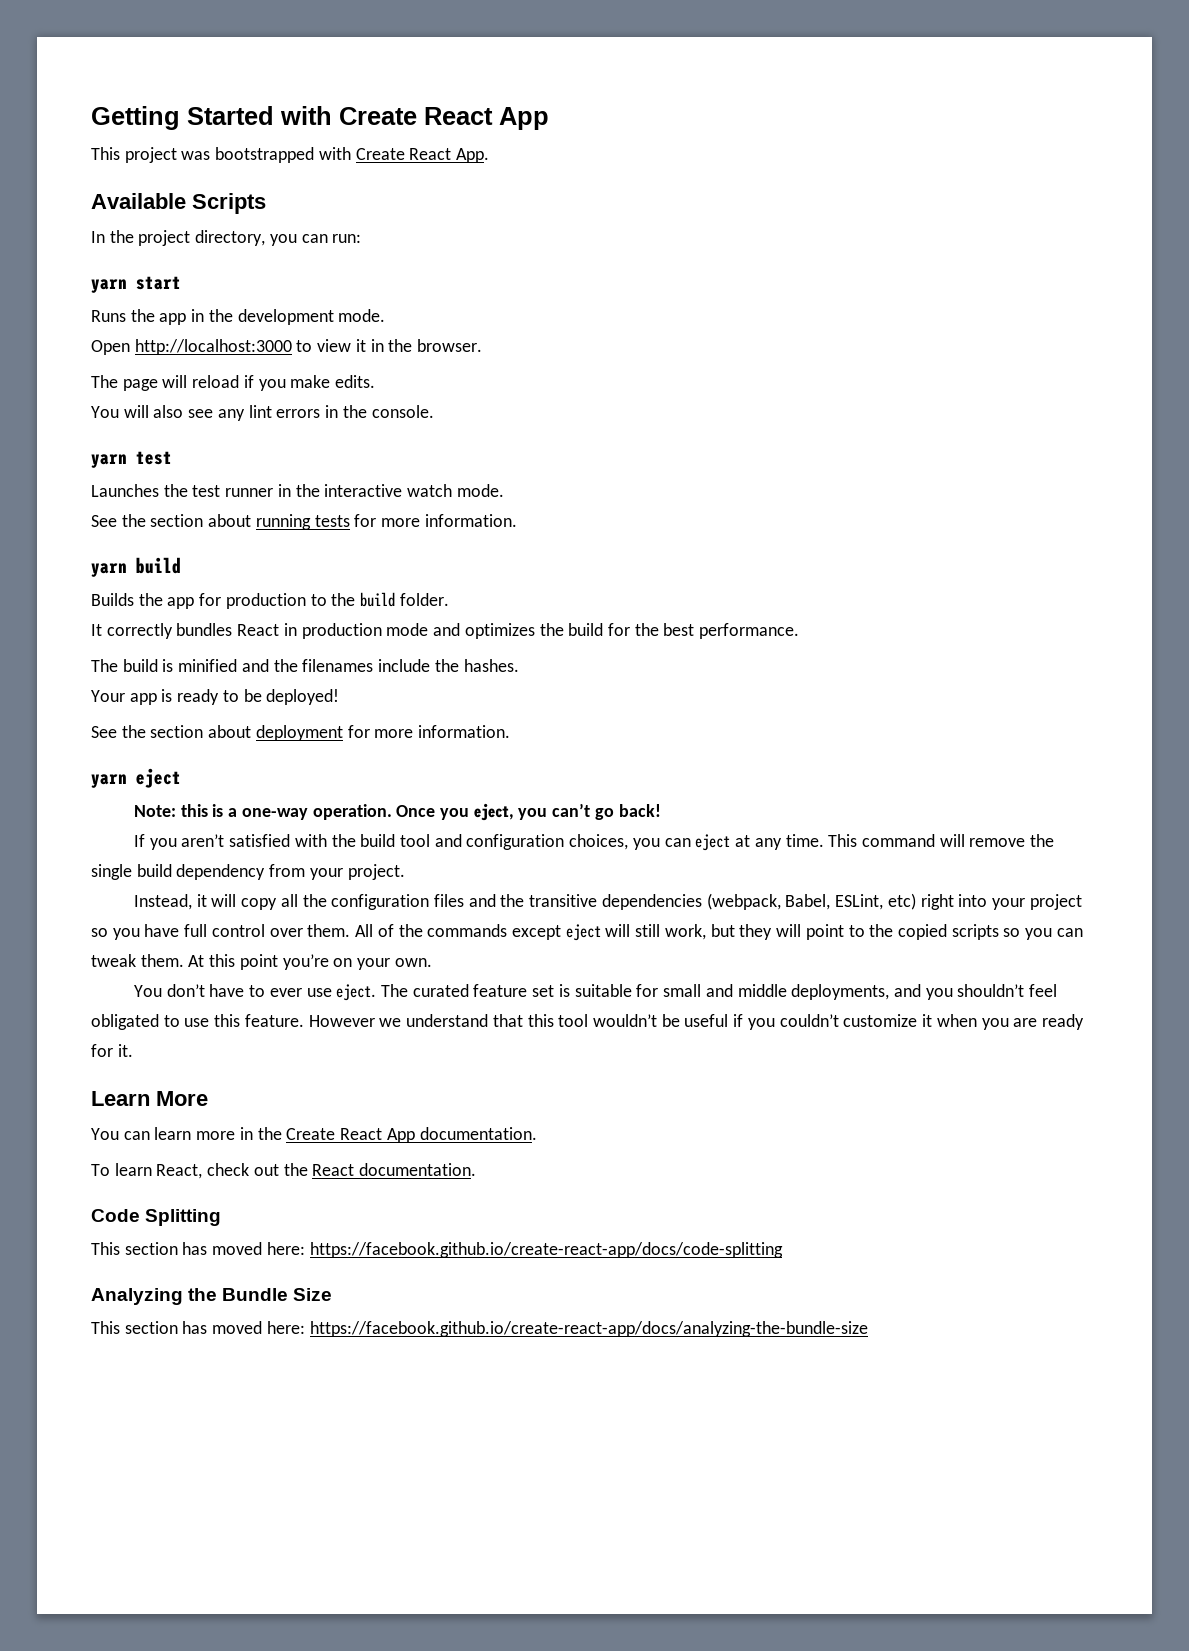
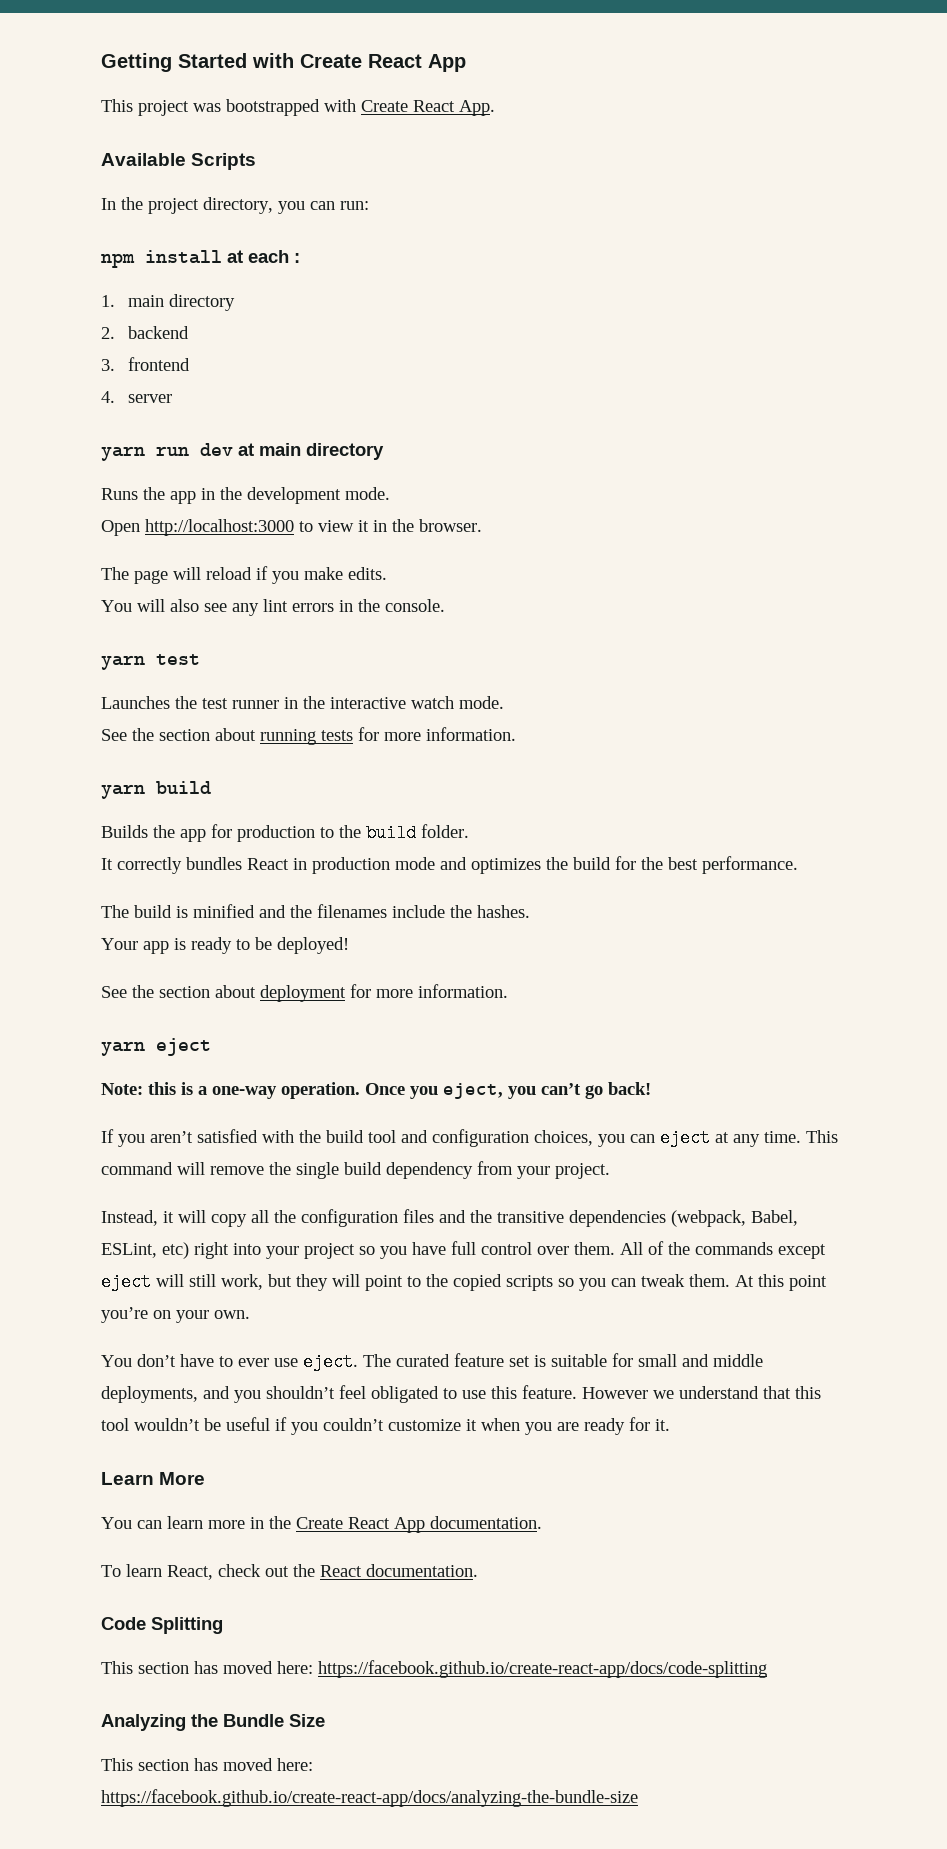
[91,276,181,293] yarn start -> [101,250,300,268] [101,294,236,311] [101,326,190,339] [101,357,191,371] [101,391,173,403] [101,443,384,461] npm install at each : // 1. main directory // 2. backend // 3. frontend // 4. server // yarn run dev at main directory

